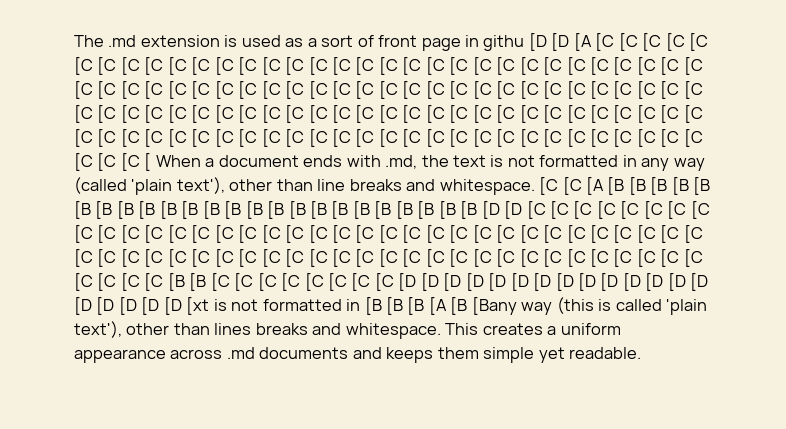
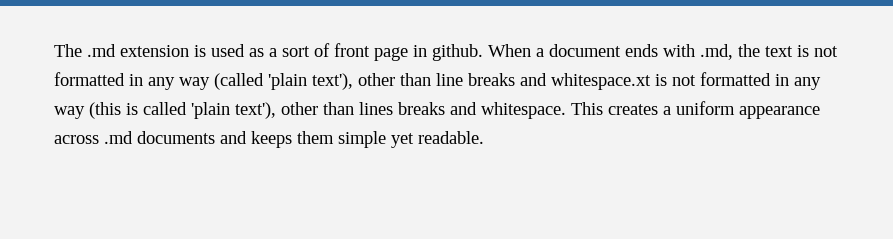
[483,33,709,51] [74,57,703,75] [74,81,703,99] [74,105,703,123] [74,129,703,147] [74,153,152,171] githu [D [D [A [C [C [C [C [C [C [C [C [C [C [C [C [C [C [C [C [C [C [C [C [C [C [C [C [C [C [C [C [C [C [C [C [C [C [C [C [C [C [C [C [C [C [C [C [C [C [C [C [C [C [C [C [C [C [C [C [C [C [C [C [C [C [C [C [C [C [C [C [C [C [C [C [C [C [C [C [C [C [C [C [C [C [C [C [C [C [C [C [C [C [C [C [C [C [C [C [C [C [C [C [C [C [C [C [C [C [C [C [C [C [C [C [C [C [C [C [ -> [432,44,483,61] github.
[439,177,711,195] [74,201,710,219] [74,225,703,243] [74,249,703,267] [74,273,709,291] [74,297,517,315] whitespace. [C [C [A [B [B [B [B [B [B [B [B [B [B [B [B [B [B [B [B [B [B [B [B [B [B [B [B [D [D [C [C [C [C [C [C [C [C [C [C [C [C [C [C [C [C [C [C [C [C [C [C [C [C [C [C [C [C [C [C [C [C [C [C [C [C [C [C [C [C [C [C [C [C [C [C [C [C [C [C [C [C [C [C [C [C [C [C [C [C [C [C [C [C [C [C [B [B [C [C [C [C [C [C [C [C [D [D [D [D [D [D [D [D [D [D [D [D [D [D [D [D [D [D [D [xt is not formatted in [B [B [B [A [B [Bany -> [551,72,821,90] whitespace.xt is not formatted in any

